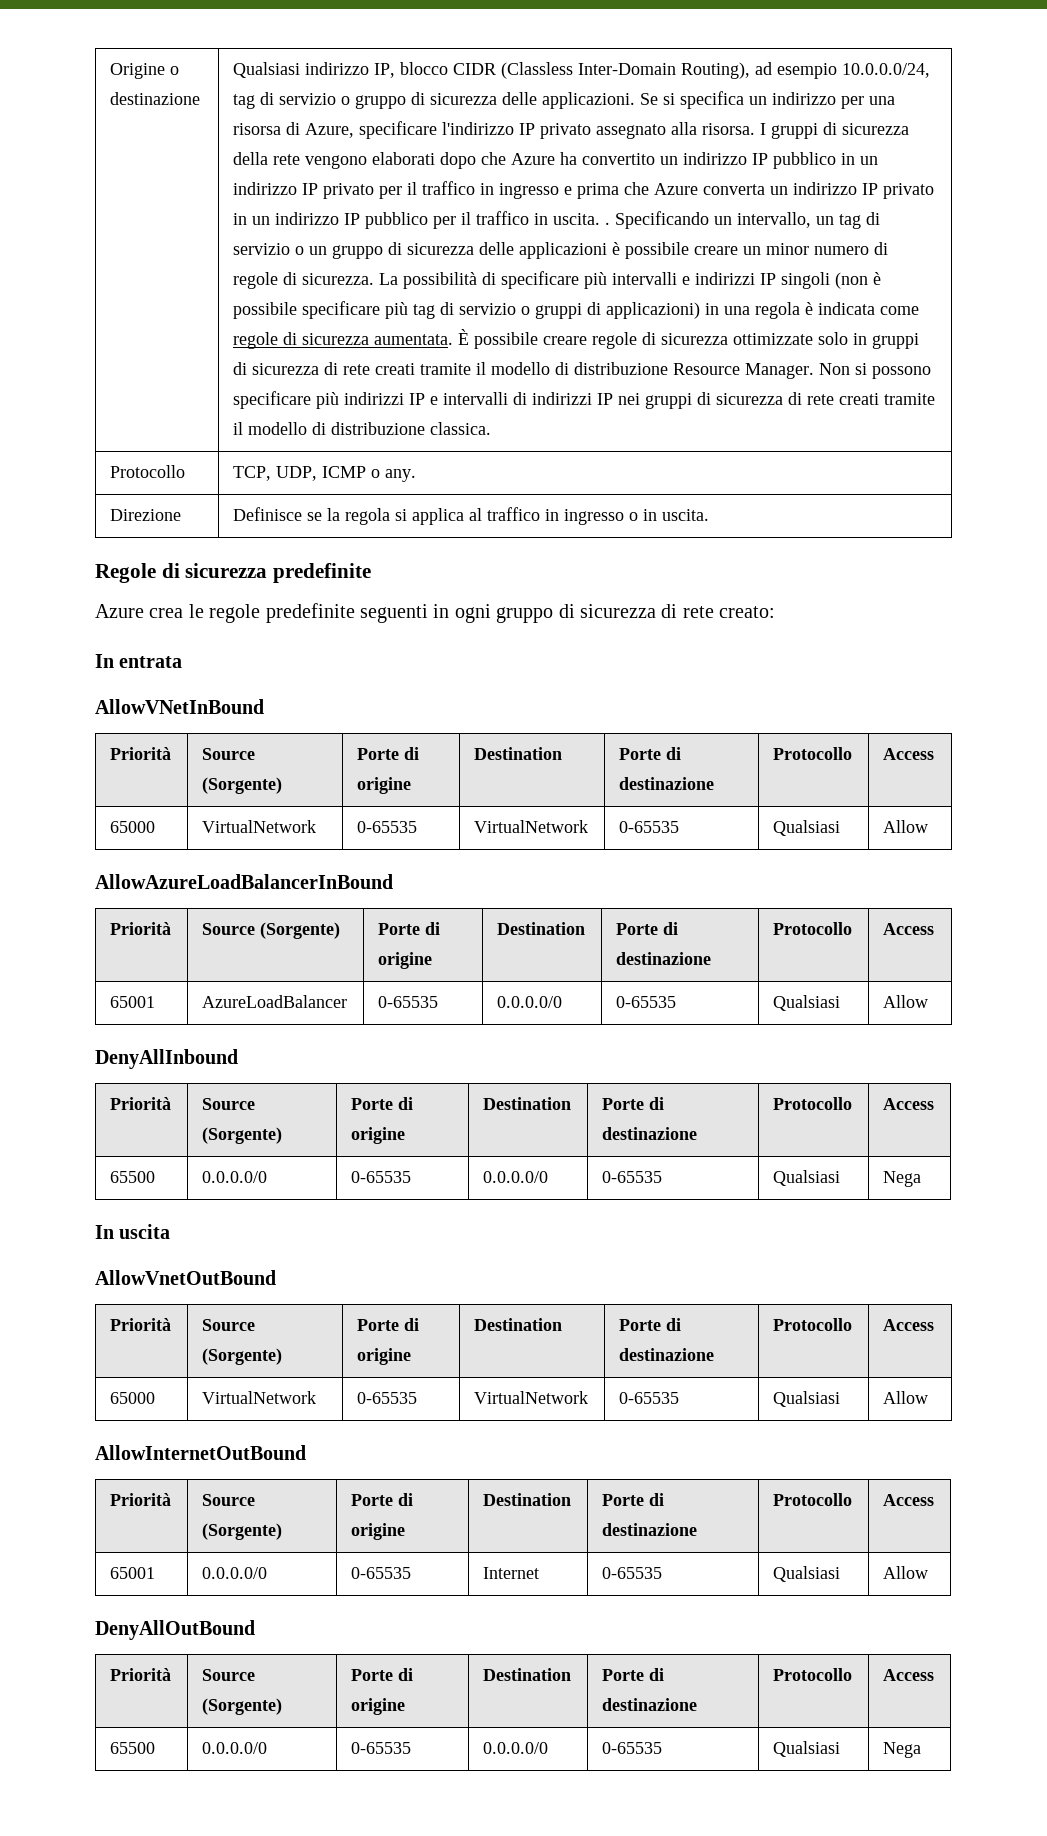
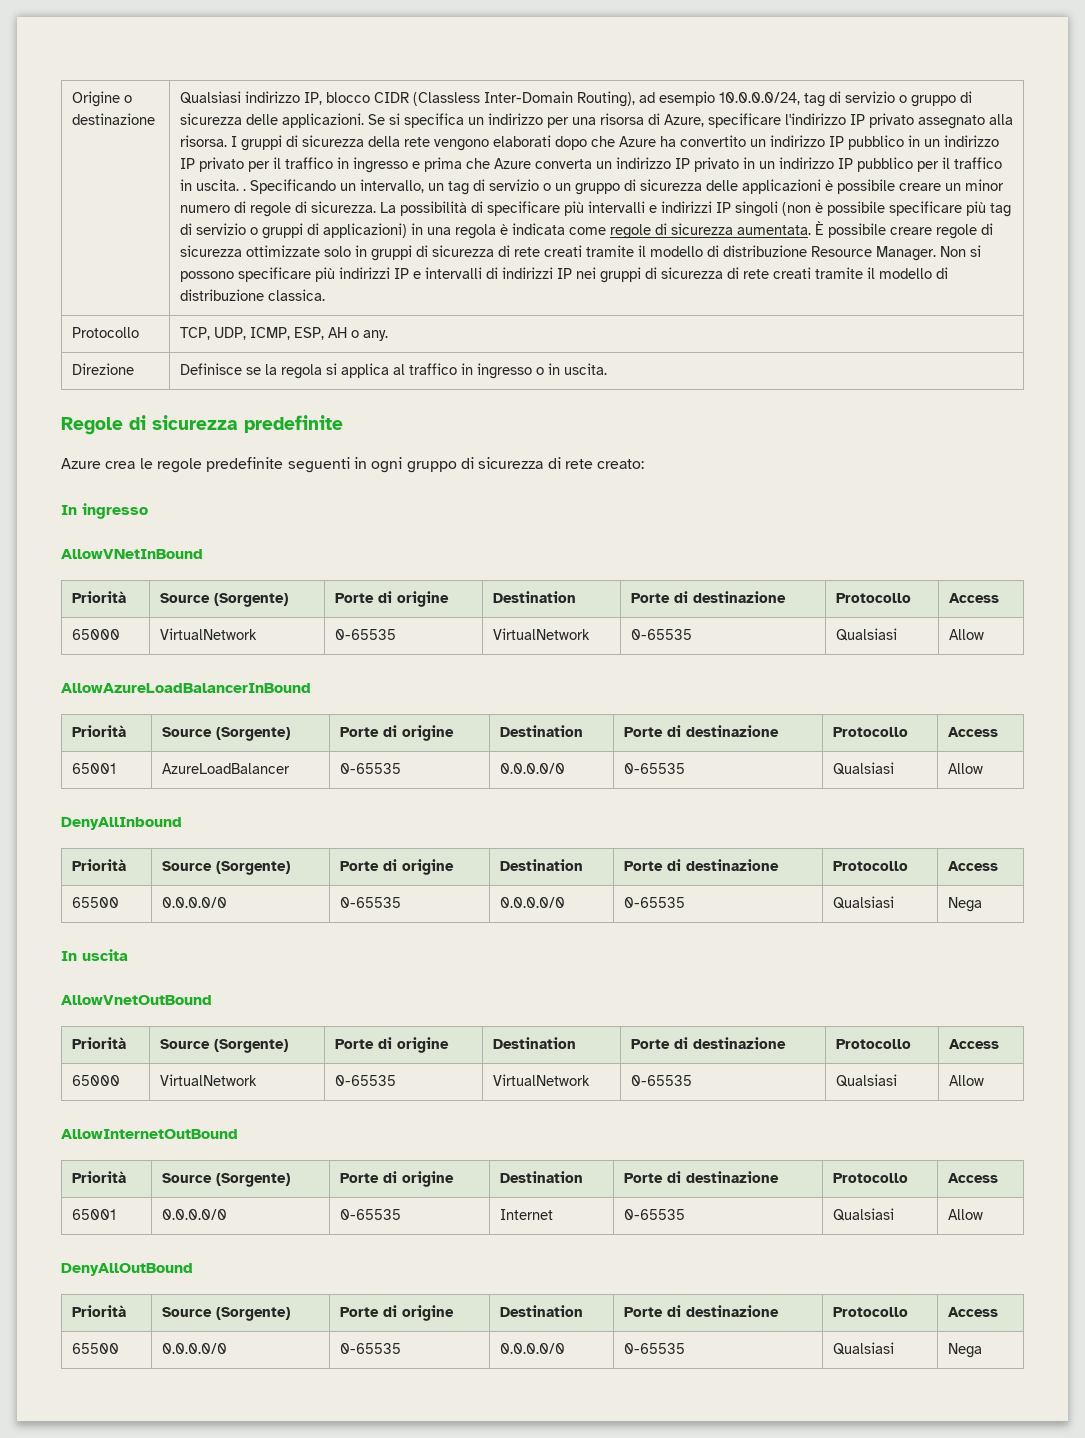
[322,466,367,478] ICMP -> [249,327,347,340] ICMP, ESP, AH
[119,656,183,668] entrata -> [82,503,148,519] ingresso

